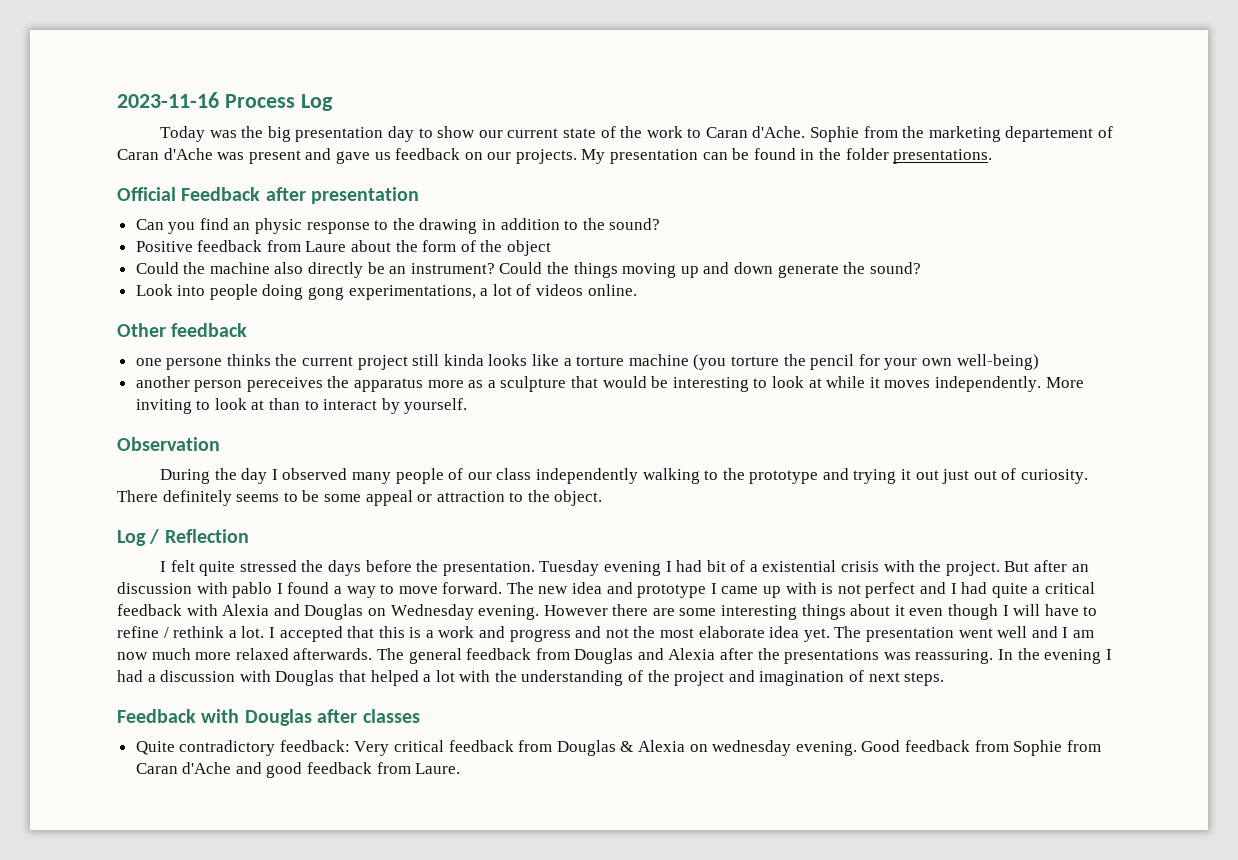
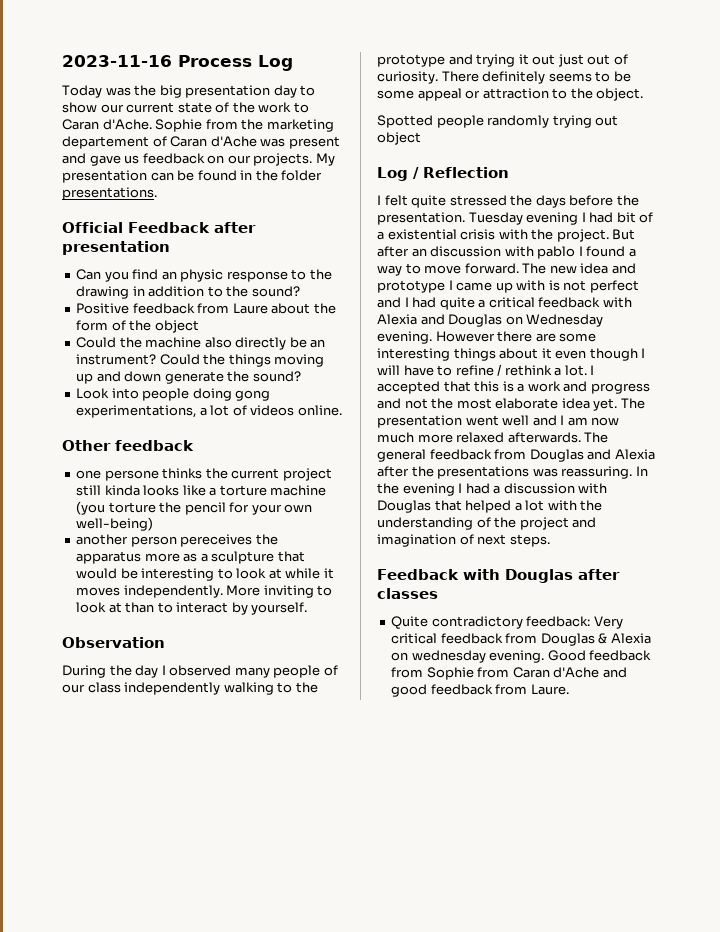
(603, 498) none -> [377,115,619,128] [377,132,421,145] // Spotted people randomly trying out object

